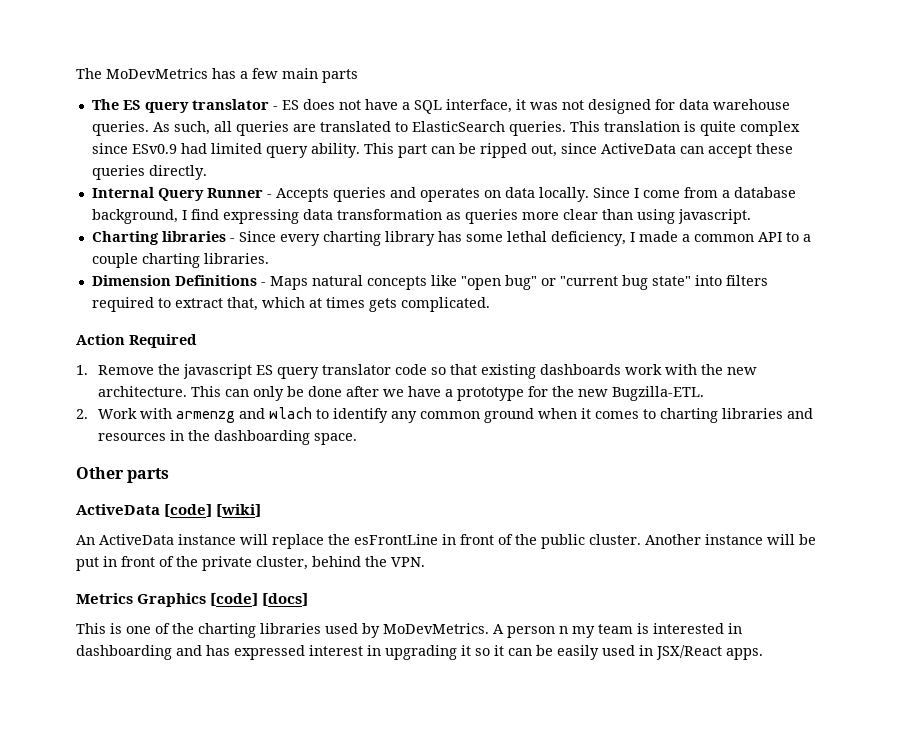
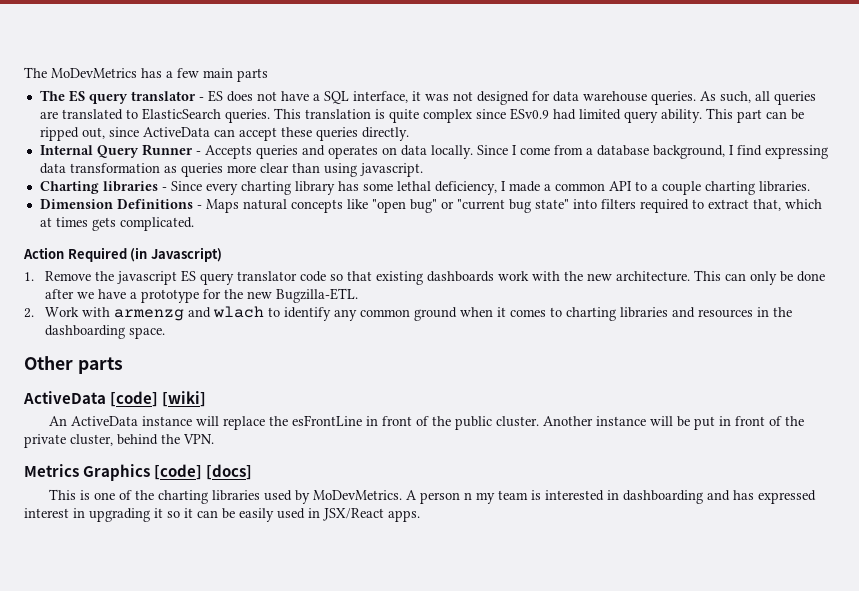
(197, 341) none -> [130,247,222,262] (in Javascript)

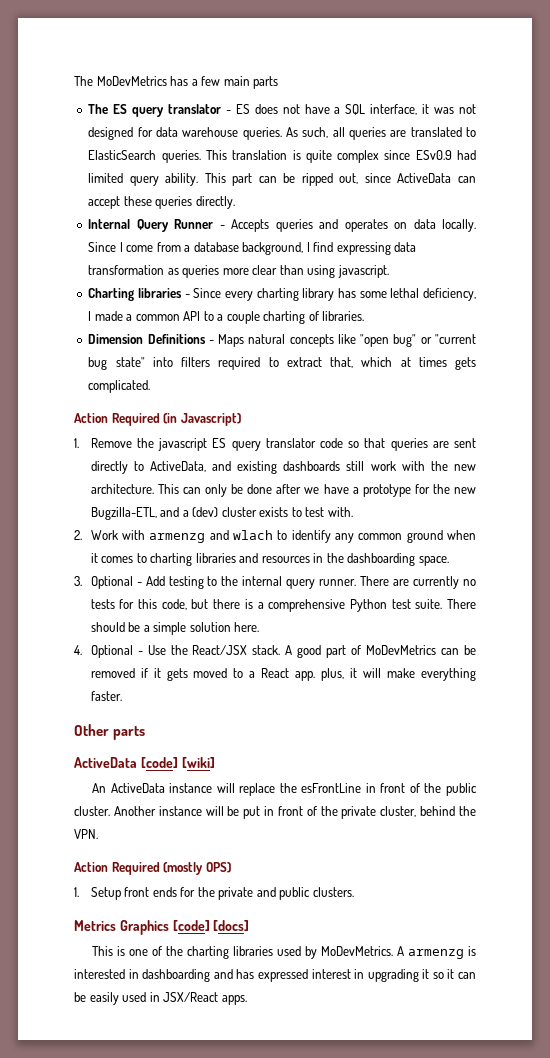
(755, 188) none -> [308,311,319,321] of
(373, 276) none -> [390,438,476,451] [90,461,232,474] queries are sent directly to ActiveData, and
(495, 276) none -> [346,461,365,471] still
[276,288,359,303] Bugzilla-ETL. -> [90,507,353,520] Bugzilla-ETL, and a (dev) cluster exists to test with.
(166, 333) none -> [74,576,476,589] [90,599,476,612] [90,622,260,635] [74,645,476,658] [90,668,476,681] [90,691,122,701] // 3. Optional - Add testing to the internal query runner. There are currently no tests for this code, but there is a comprehensive Python test suite. There should be a simple solution here. // 4. Optional - Use the React/JSX stack. A good part of MoDevMetrics can be removed if it gets moved to a React app. plus, it will make everything faster.
(214, 439) none -> [74,862,231,875] [74,887,354,900] // Action Required (mostly OPS) // 1. Setup front ends for the private and public clusters.
[420,490,529,504] person n my team -> [408,949,465,959] armenzg

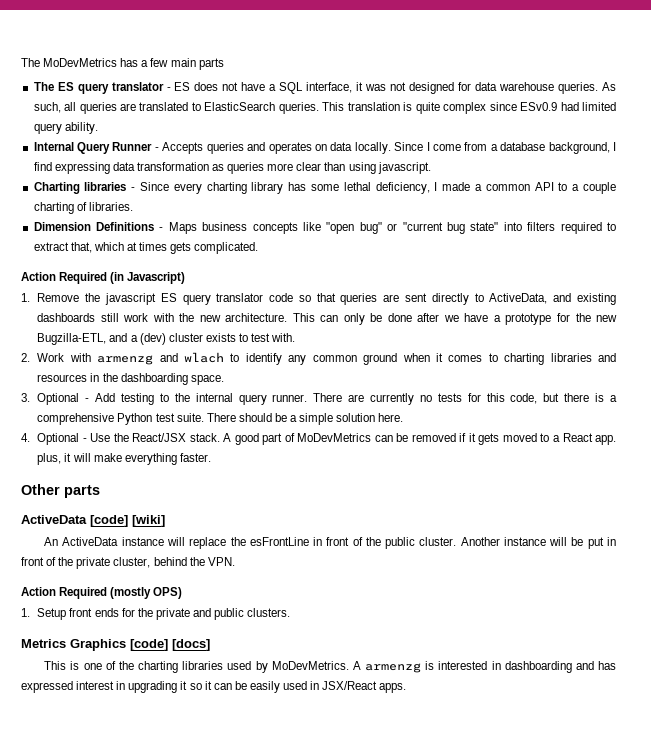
[204,173,476,186] [88,196,235,209] This part can be ripped out, since ActiveData can accept these queries directly. -> (98, 128) none
[248,334,286,344] natural -> [202,222,248,231] business

